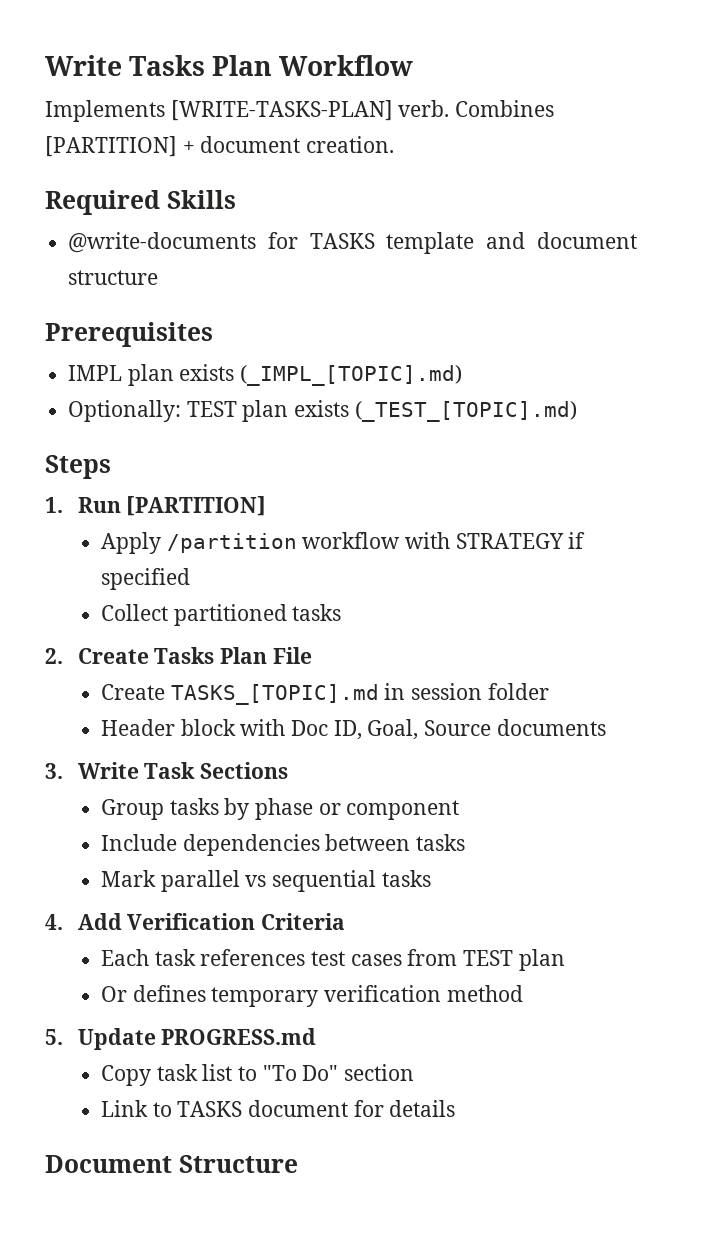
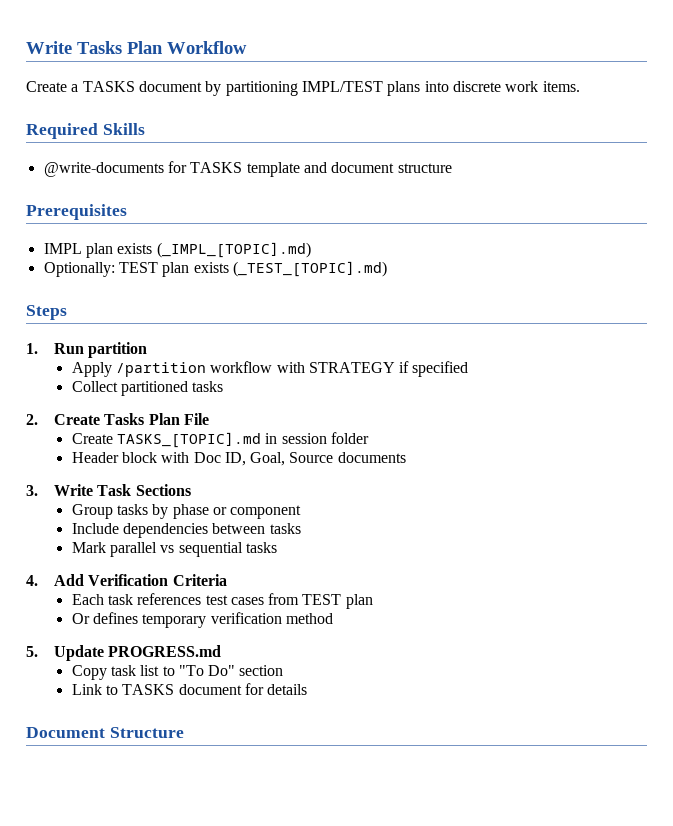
[45,100,555,122] [45,136,395,157] Implements [WRITE-TASKS-PLAN] verb. Combines [PARTITION] + document creation. -> [26,81,580,96] Create a TASKS document by partitioning IMPL/TEST plans into discrete work items.
[126,496,267,516] [PARTITION] -> [88,342,148,358] partition

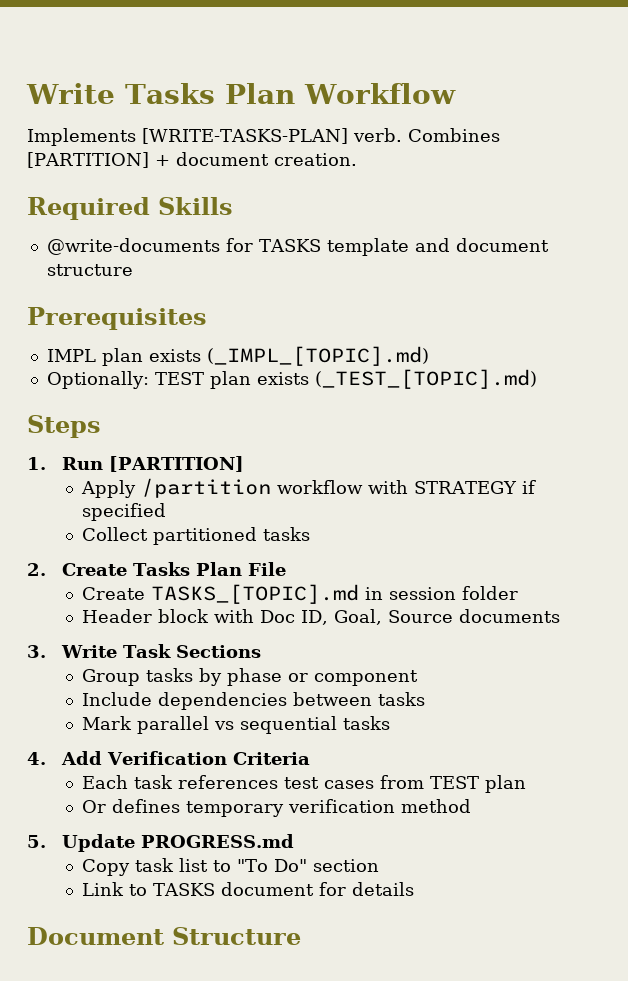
[26,81,580,96] Create a TASKS document by partitioning IMPL/TEST plans into discrete work items. -> [27,128,500,146] [27,152,357,168] Implements [WRITE-TASKS-PLAN] verb. Combines [PARTITION] + document creation.
[88,342,148,358] partition -> [108,456,244,472] [PARTITION]

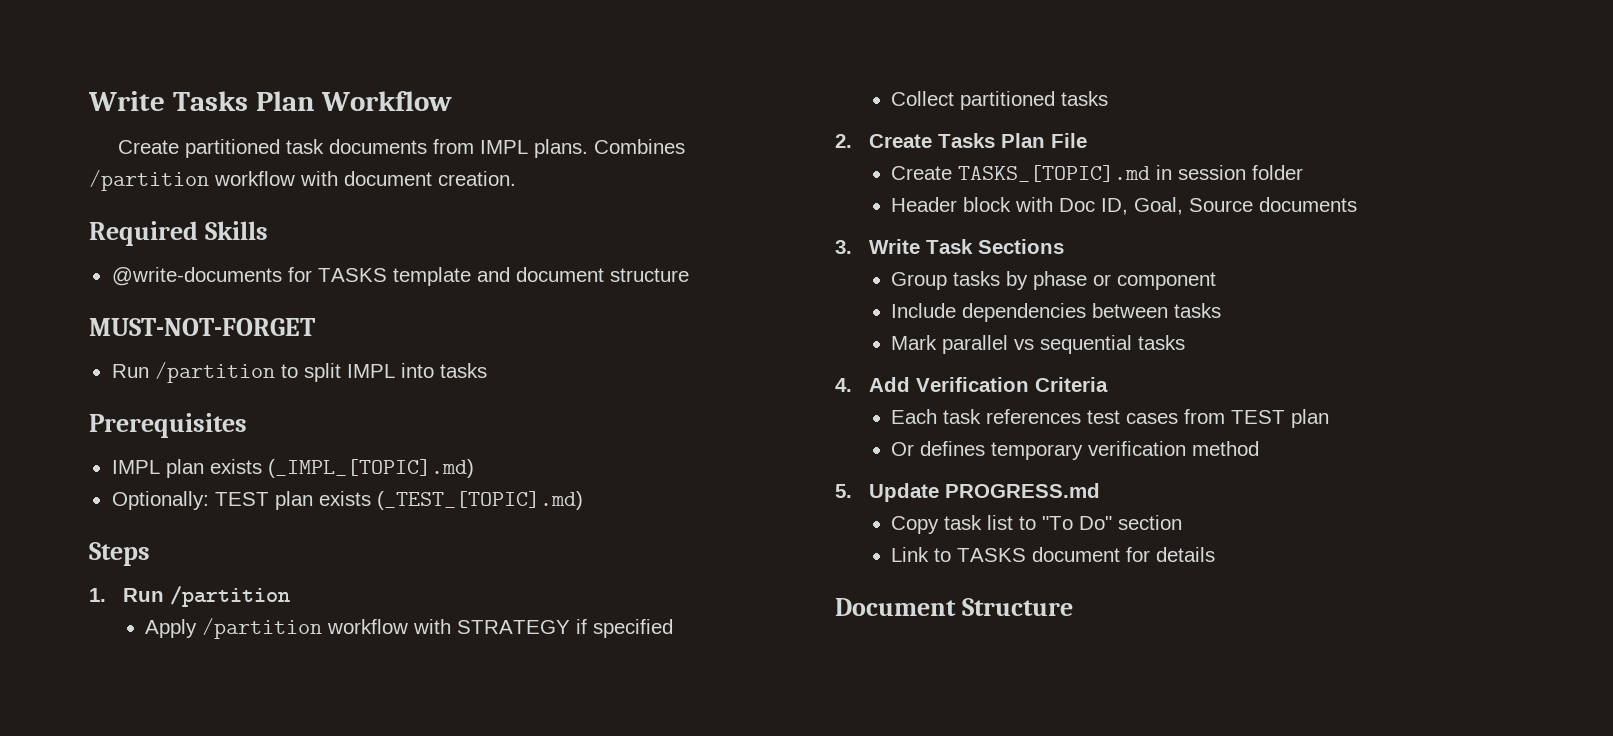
[27,128,500,146] [27,152,170,168] Implements [WRITE-TASKS-PLAN] verb. Combines [PARTITION] + -> [118,139,686,158] [89,170,338,191] Create partitioned task documents from IMPL plans. Combines /partition workflow with
(133, 270) none -> [89,318,315,336] [111,362,487,383] // MUST-NOT-FORGET // Run /partition to split IMPL into tasks
[108,456,244,472] [PARTITION] -> [169,586,290,607] /partition

